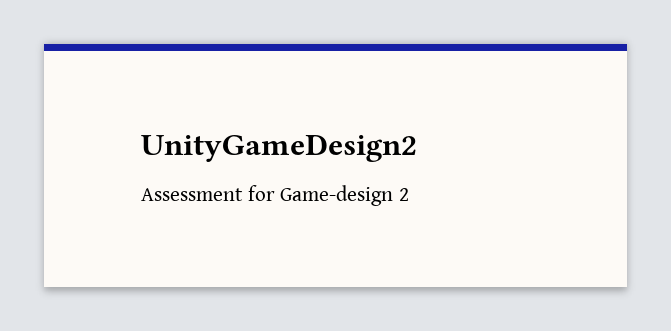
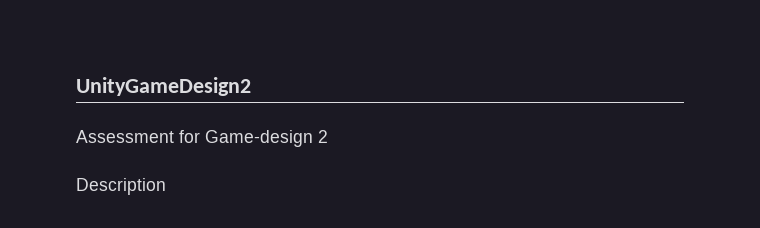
(410, 194) none -> [76,178,166,195] // Description

